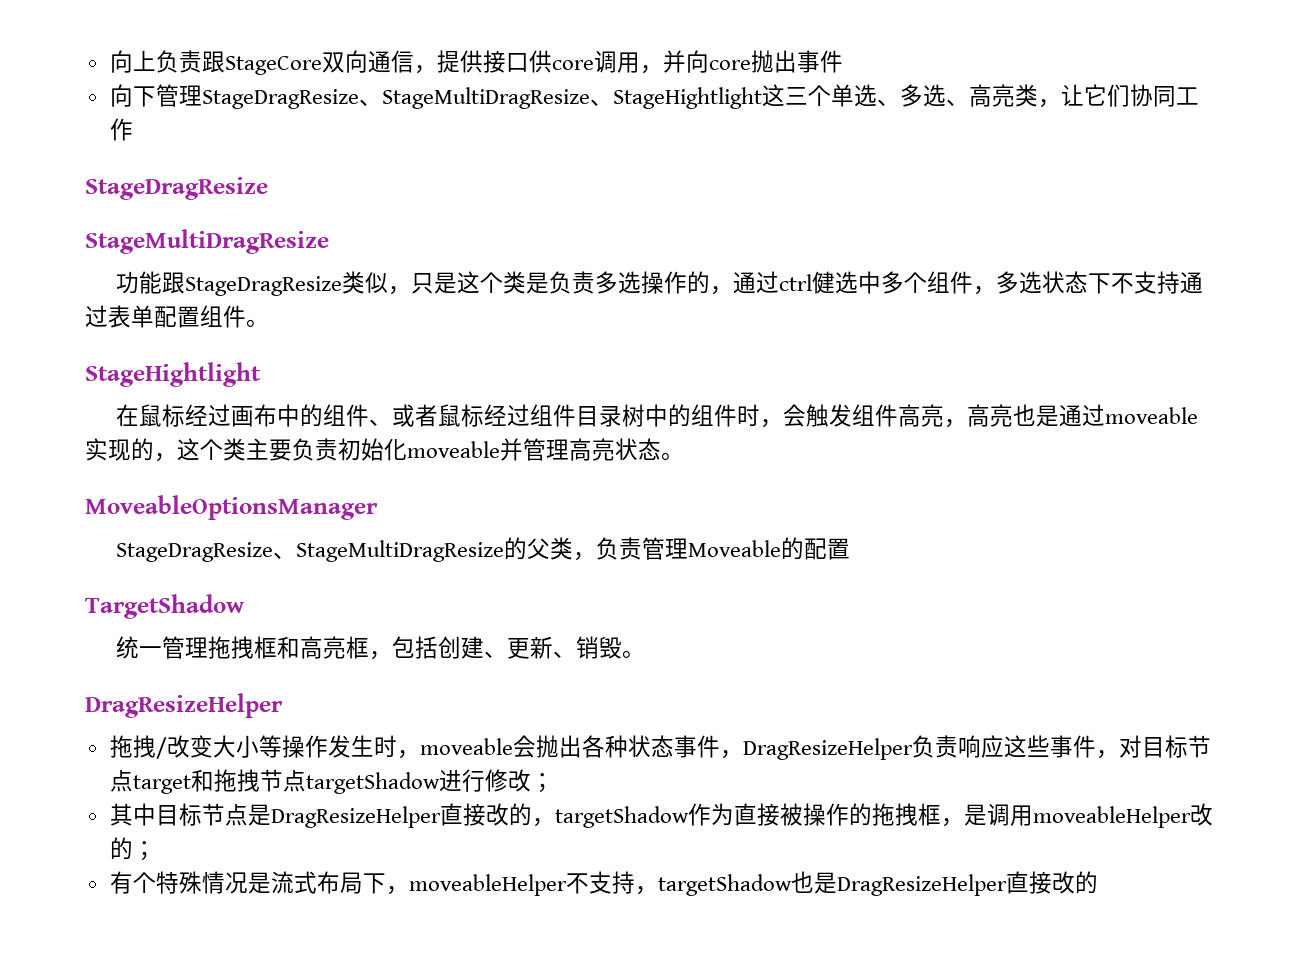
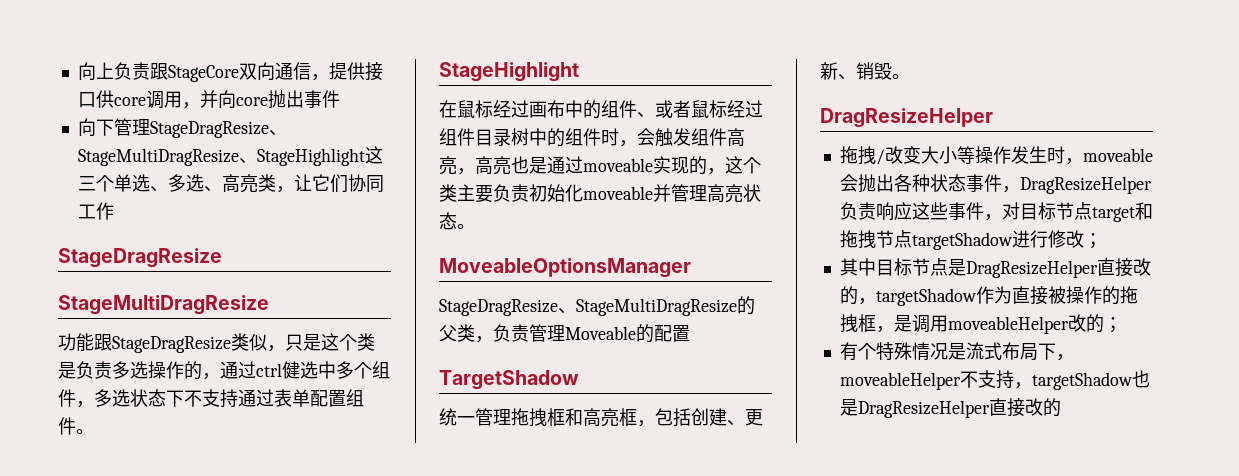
[612,87,762,109] StageHightlight -> [256,148,365,166] StageHighlight
[85,362,261,387] StageHightlight -> [439,62,579,82] StageHighlight

